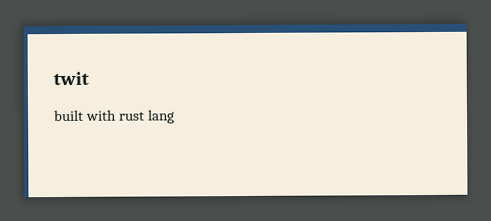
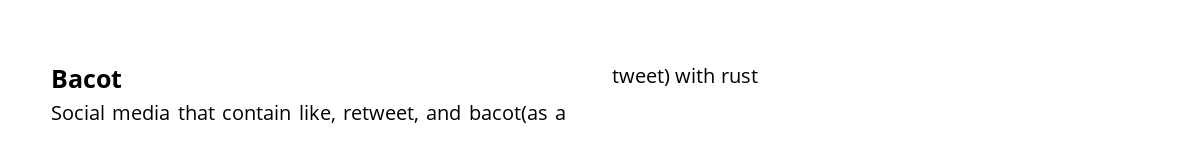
[53,71,89,86] [53,109,84,122] twit // built -> [51,70,122,88] [51,104,566,123] [612,69,670,86] Bacot // Social media that contain like, retweet, and bacot(as a tweet)
[146,109,175,124] lang -> (758, 76) none

